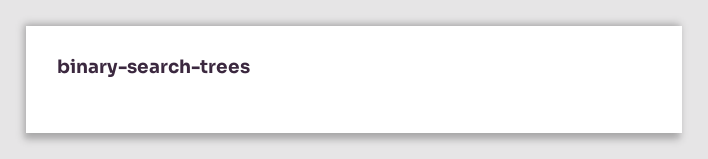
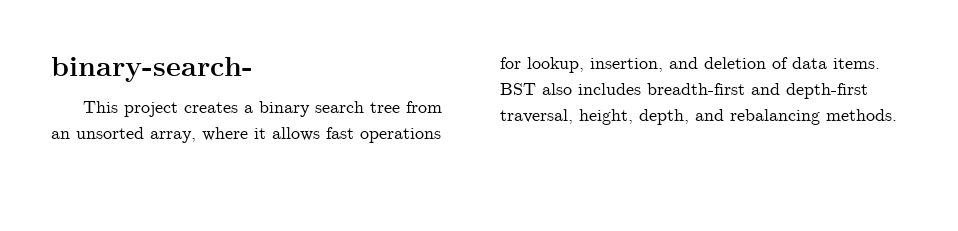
[57,58,250,78] binary-search-trees -> [51,57,253,82] [82,101,442,117] [51,127,441,143] [500,57,880,73] [500,83,868,99] [500,109,897,125] binary-search- // This project creates a binary search tree from an unsorted array, where it allows fast operations for lookup, insertion, and deletion of data items. BST also includes breadth-first and depth-first traversal, height, depth, and rebalancing methods.

